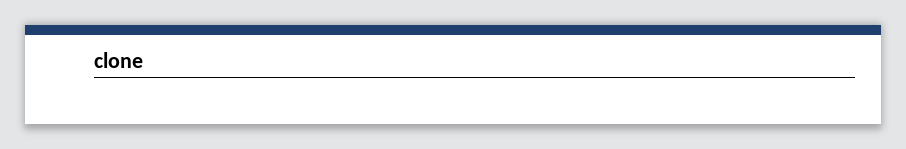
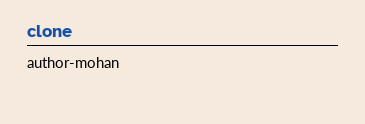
(143, 60) none -> [27,57,119,68] // author-mohan

